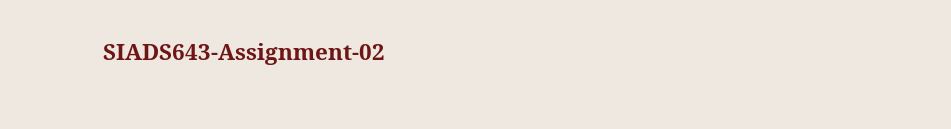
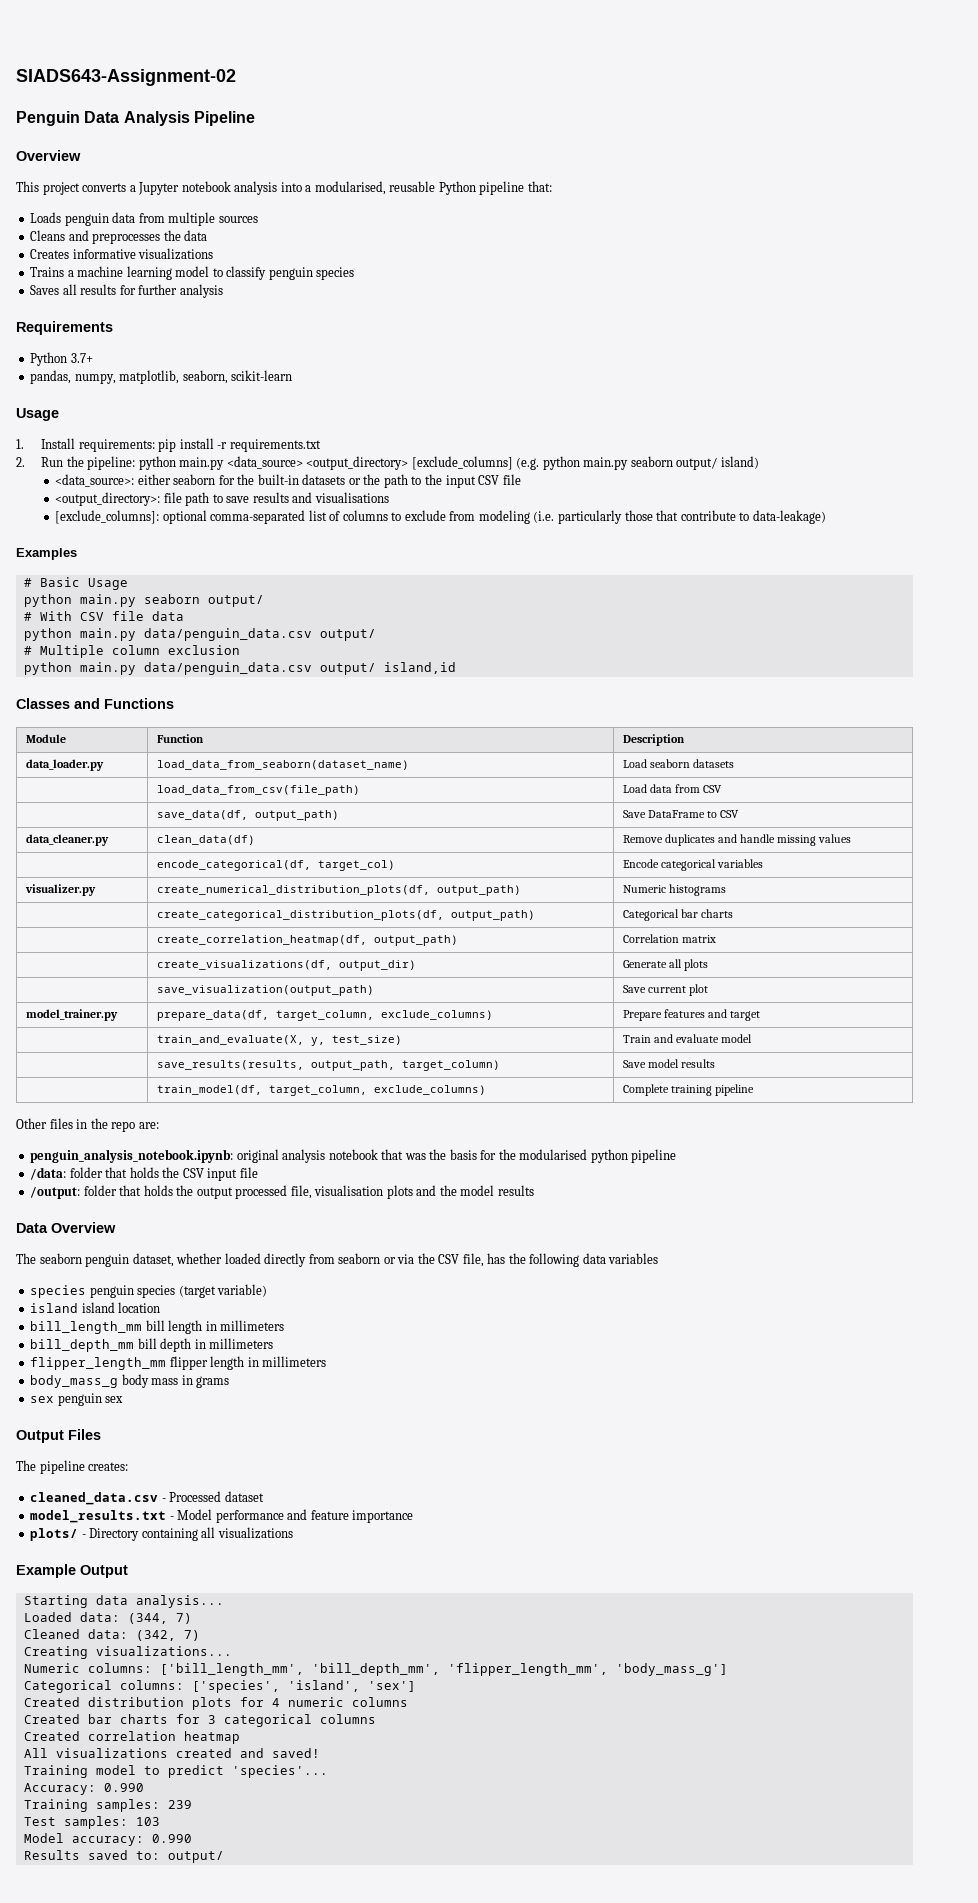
(385, 54) none -> [16,111,255,126] [16,150,81,161] [16,181,552,195] [30,212,258,226] [30,230,208,244] [30,248,214,260] [30,266,355,280] [30,284,223,298] [16,321,113,335] [30,352,93,366] [30,370,293,384] [16,408,59,421] [16,438,321,452] [16,456,759,470] [55,474,521,488] [55,492,389,506] [55,510,826,524] [16,548,77,560] [23,577,128,590] [23,594,264,607] [23,611,184,621] [23,628,376,641] [23,645,240,658] [23,662,456,675] [16,698,174,709] [25,734,66,743] [156,734,204,743] [622,734,685,746] [25,759,104,771] [156,760,409,770] [622,759,735,768] [156,785,360,796] [622,784,723,793] [156,810,339,821] [622,810,740,818] [25,834,109,846] [156,835,255,845] [622,834,852,846] [156,860,395,871] [622,859,764,871] [24,884,96,896] [156,885,521,896] [622,884,726,896] [156,910,535,921] [622,909,734,921] [156,935,458,946] [622,934,716,943] [156,960,416,971] [622,959,709,971] [156,985,374,996] [622,984,709,996] [25,1009,118,1021] [156,1010,493,1021] [622,1009,761,1021] [156,1035,402,1046] [622,1034,753,1043] [156,1060,500,1071] [622,1059,716,1068] [156,1085,486,1096] [622,1084,755,1096] [16,1118,159,1132] [30,1149,677,1163] [30,1167,258,1181] [30,1185,534,1199] [16,1222,116,1233] [16,1253,659,1267] [30,1284,268,1298] [30,1302,161,1313] [30,1320,285,1334] [30,1338,274,1352] [30,1356,327,1370] [30,1374,230,1388] [30,1393,124,1406] [16,1429,101,1443] [16,1460,129,1474] [30,1491,264,1505] [30,1509,414,1523] [30,1527,293,1541] [16,1564,128,1578] [23,1595,224,1608] [23,1612,192,1624] [23,1629,200,1641] [23,1646,232,1659] [23,1663,728,1676] [23,1680,416,1693] [23,1697,408,1710] [23,1714,376,1727] [23,1731,240,1744] [23,1748,320,1758] [23,1765,328,1778] [23,1783,144,1795] [23,1799,192,1812] [23,1816,160,1829] [23,1833,192,1846] [23,1850,224,1863] // Penguin Data Analysis Pipeline // Overview // This project converts a Jupyter notebook analysis into a modularised, reusable Python pipeline that: // Loads penguin data from multiple sources // Cleans and preprocesses the data // Creates informative visualizations // Trains a machine learning model to classify penguin species // Saves all results for further analysis // Requirements // Python 3.7+ // pandas, numpy, matplotlib, seaborn, scikit-learn // Usage // 1. Install requirements: pip install -r requirements.txt // 2. Run the pipeline: python main.py <data_source> <output_directory> [exclude_columns] (e.g. python main.py seaborn output/ island) // <data_source>: either seaborn for the built-in datasets or the path to the input CSV file // <output_directory>: file path to save results and visualisations // [exclude_columns]: optional comma-separated list of columns to exclude from modeling (i.e. particularly those that contribute to data-leakage) // Examples // # Basic Usage // python main.py seaborn output/ // # With CSV file data // python main.py data/penguin_data.csv output/ // # Multiple column exclusion // python main.py data/penguin_data.csv output/ island,id // Classes and Functions // Module | Function | Description // data_loader.py | load_data_from_seaborn(dataset_name) | Load seaborn datasets // | load_data_from_csv(file_path) | Load data from CSV // | save_data(df, output_path) | Save DataFrame to CSV // data_cleaner.py | clean_data(df) | Remove duplicates and handle missing values // | encode_categorical(df, target_col) | Encode categorical variables // visualizer.py | create_numerical_distribution_plots(df, output_path) | Numeric histograms // | create_categorical_distribution_plots(df, output_path) | Categorical bar charts // | create_correlation_heatmap(df, output_path) | Correlation matrix // | create_visualizations(df, output_dir) | Generate all plots // | save_visualization(output_path) | Save current plot // model_trainer.py | prepare_data(df, target_column, exclude_columns) | Prepare features and target // | train_and_evaluate(X, y, test_size) | Train and evaluate model // | save_results(results, output_path, target_column) | Save model results // | train_model(df, target_column, exclude_columns) | Complete training pipeline // Other files in the repo are: // penguin_analysis_notebook.ipynb: original analysis notebook that was the basis for the modularised python pipeline // /data: folder that holds the CSV input file // /output: folder that holds the output processed file, visualisation plots and the model results // Data Overview // The seaborn penguin dataset, whether loaded directly from seaborn or via the CSV file, has the following data variables // species penguin species (target variable) // island island location // bill_length_mm bill length in millimeters // bill_depth_mm bill depth in millimeters // flipper_length_mm flipper length in millimeters // body_mass_g body mass in grams // sex penguin sex // Output Files // The pipeline creates: // cleaned_data.csv - Processed dataset // model_results.txt - Model performance and feature importance // plots/ - Directory containing all visualizations // Example Output // Starting data analysis... // Loaded data: (344, 7) // Cleaned data: (342, 7) // Creating visualizations... // Numeric columns: ['bill_length_mm', 'bill_depth_mm', 'flipper_length_mm', 'body_mass_g'] // Categorical columns: ['species', 'island', 'sex'] // Created distribution plots for 4 numeric columns // Created bar charts for 3 categorical columns // Created correlation heatmap // All visualizations created and saved! // Training model to predict 'species'... // Accuracy: 0.990 // Training samples: 239 // Test samples: 103 // Model accuracy: 0.990 // Results saved to: output/

